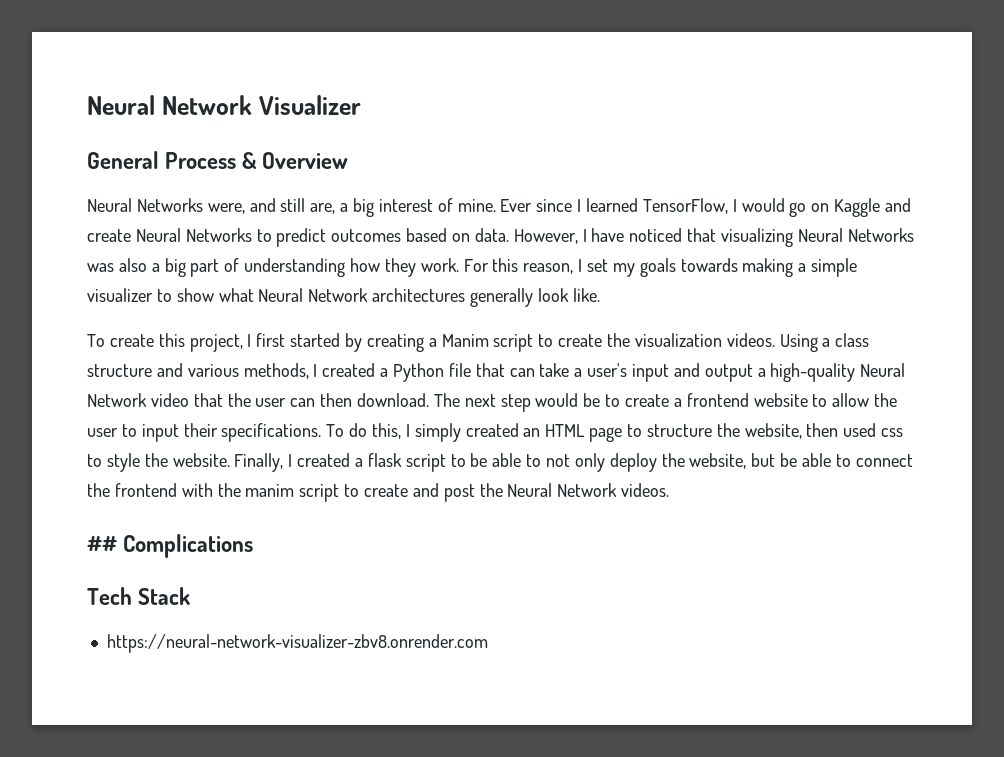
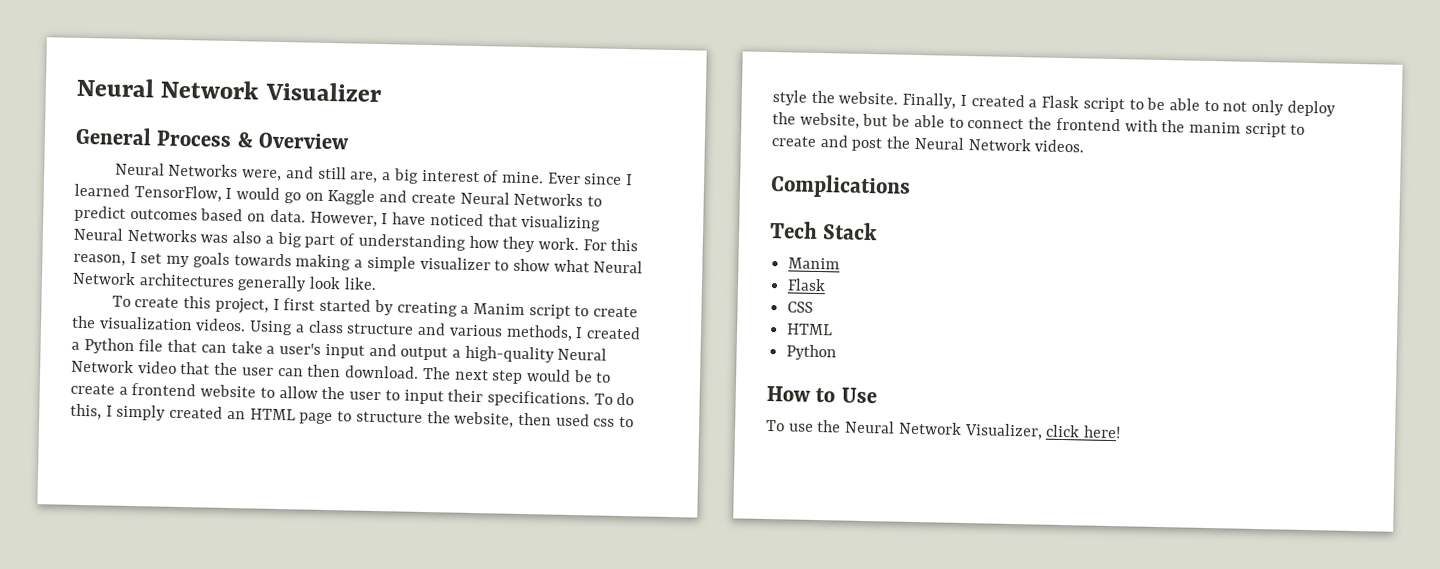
[367,453,402,467] flask -> [1041,95,1080,109] Flask
[87,536,117,552] ## -> (1086, 146) none
[106,634,488,653] https://neural-network-visualizer-zbv8.onrender.com -> [788,257,841,270] [787,278,827,292] [787,301,814,313] [786,323,834,336] [786,344,838,361] [766,385,877,404] [766,419,1122,440] Manim // Flask // CSS // HTML // Python // How to Use // To use the Neural Network Visualizer, click here!

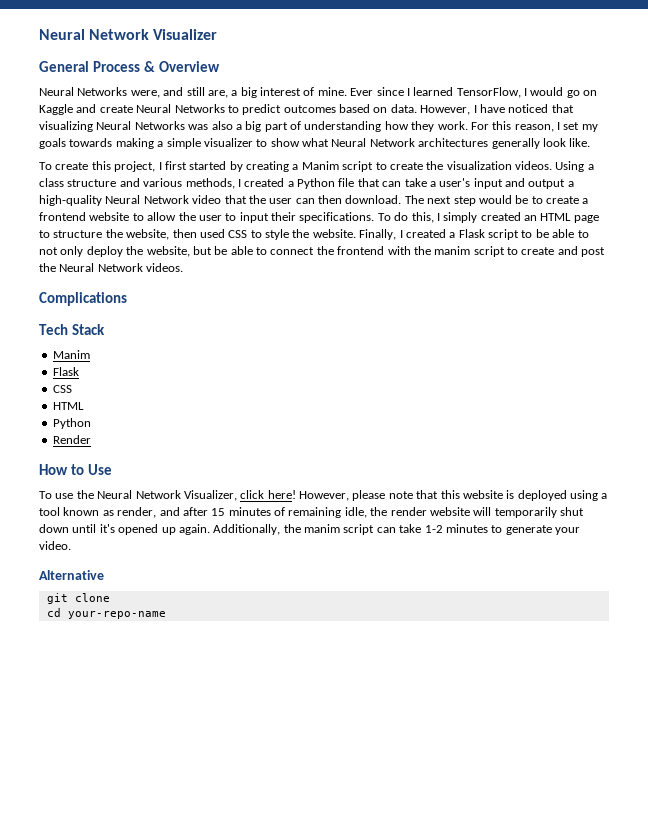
[593,418,616,427] css -> [228,230,248,238] CSS
(838, 352) none -> [52,435,91,444] // Render
(1122, 432) none -> [299,490,608,501] [39,507,584,518] [39,524,580,535] [39,541,71,550] [39,570,104,580] [46,593,110,604] [46,608,166,619] However, please note that this website is deployed using a tool known as render, and after 15 minutes of remaining idle, the render website will temporarily shut down until it's opened up again. Additionally, the manim script can take 1-2 minutes to generate your video. // Alternative // git clone // cd your-repo-name

